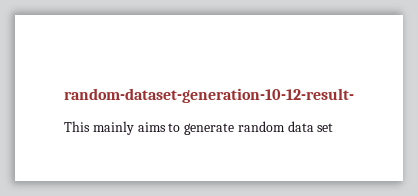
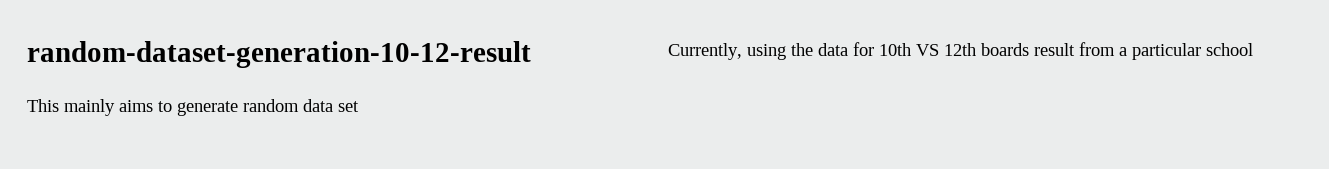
[64,88,354,103] random-dataset-generation-10-12-result- -> [27,41,531,68] random-dataset-generation-10-12-result
(334, 127) none -> [668,42,1253,60] // Currently, using the data for 10th VS 12th boards result from a particular school

